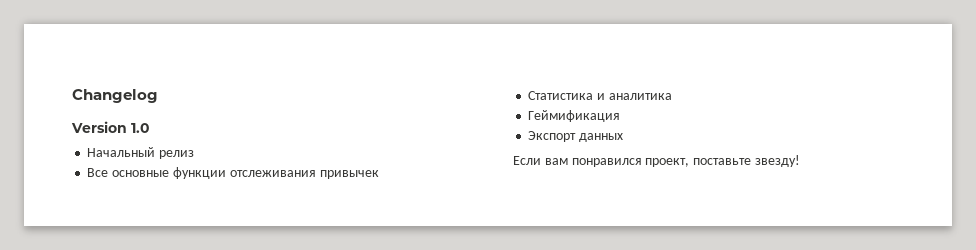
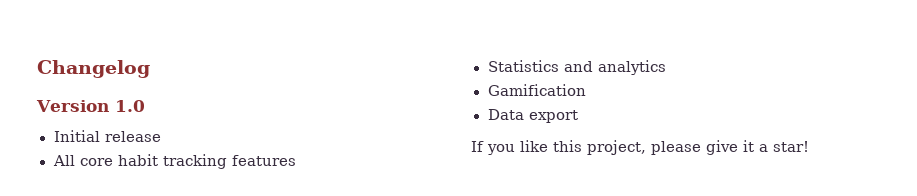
[87,147,195,159] [87,167,379,179] [528,91,672,100] [528,110,621,122] [528,131,624,142] [513,155,800,167] Начальный релиз // Все основные функции отслеживания привычек // Статистика и аналитика // Геймификация // Экспорт данных // Если вам понравился проект, поставьте звезду! -> [53,130,161,142] [52,154,296,169] [487,60,666,75] [487,84,586,96] [487,109,578,123] [471,140,809,155] Initial release // All core habit tracking features // Statistics and analytics // Gamification // Data export // If you like this project, please give it a star!

